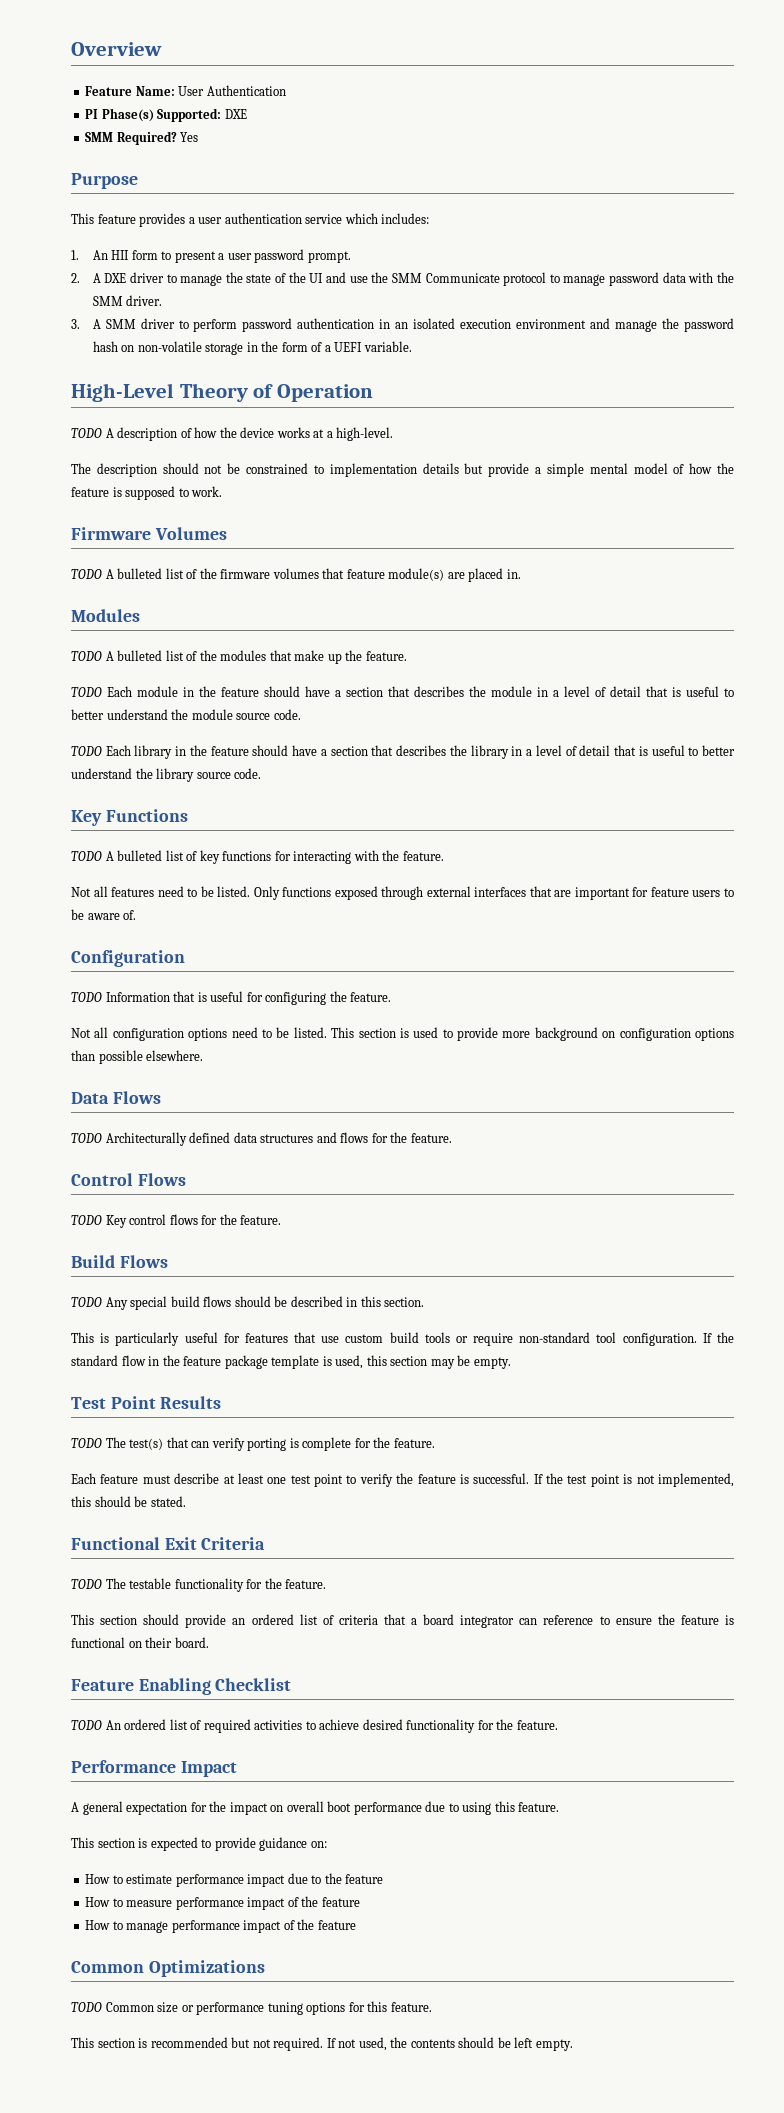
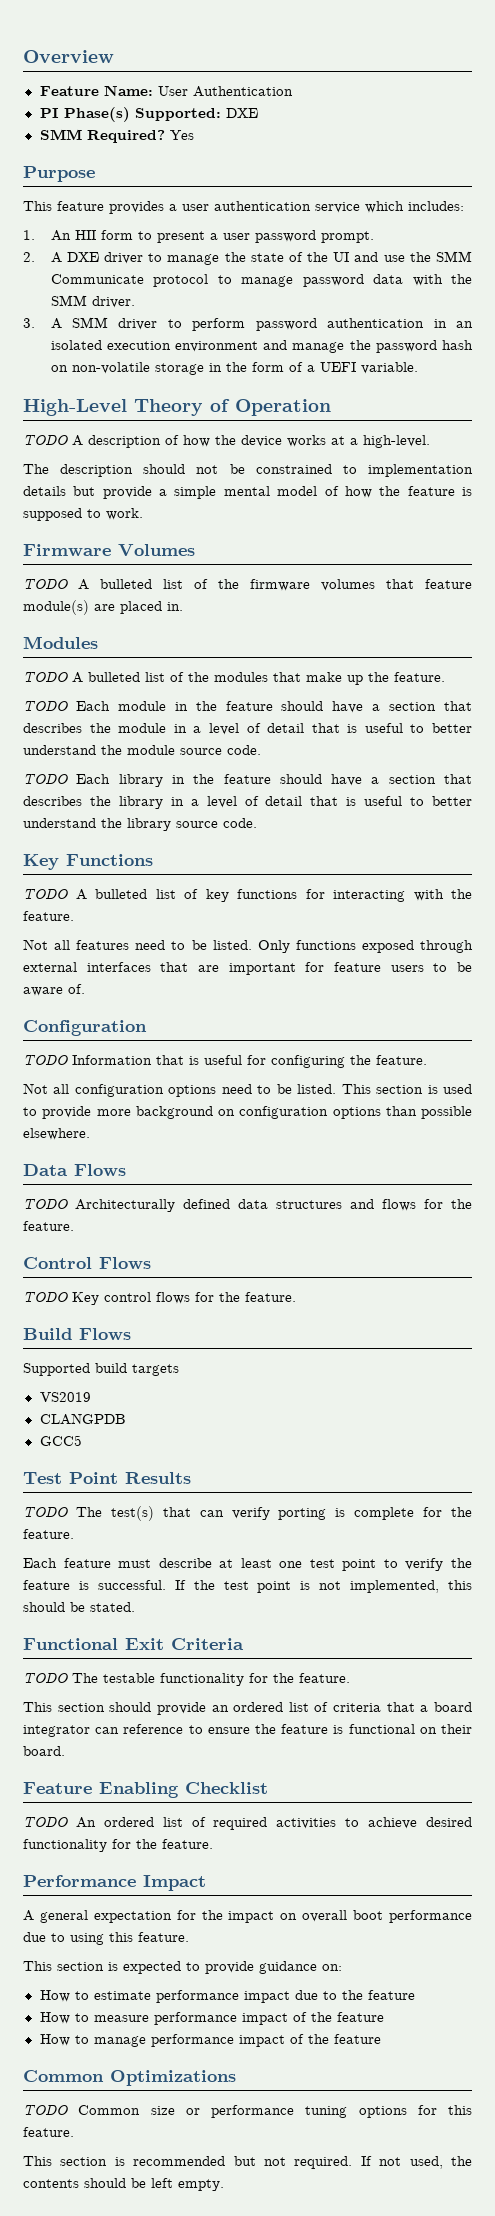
[71,1296,425,1310] [71,1332,734,1346] [71,1355,511,1369] TODO Any special build flows should be described in this section. // This is particularly useful for features that use custom build tools or require non-standard tool configuration. If the standard flow in the feature package template is used, this section may be empty. -> [23,1363,179,1376] [39,1392,91,1402] [39,1413,126,1425] [39,1435,82,1446] Supported build targets // VS2019 // CLANGPDB // GCC5

